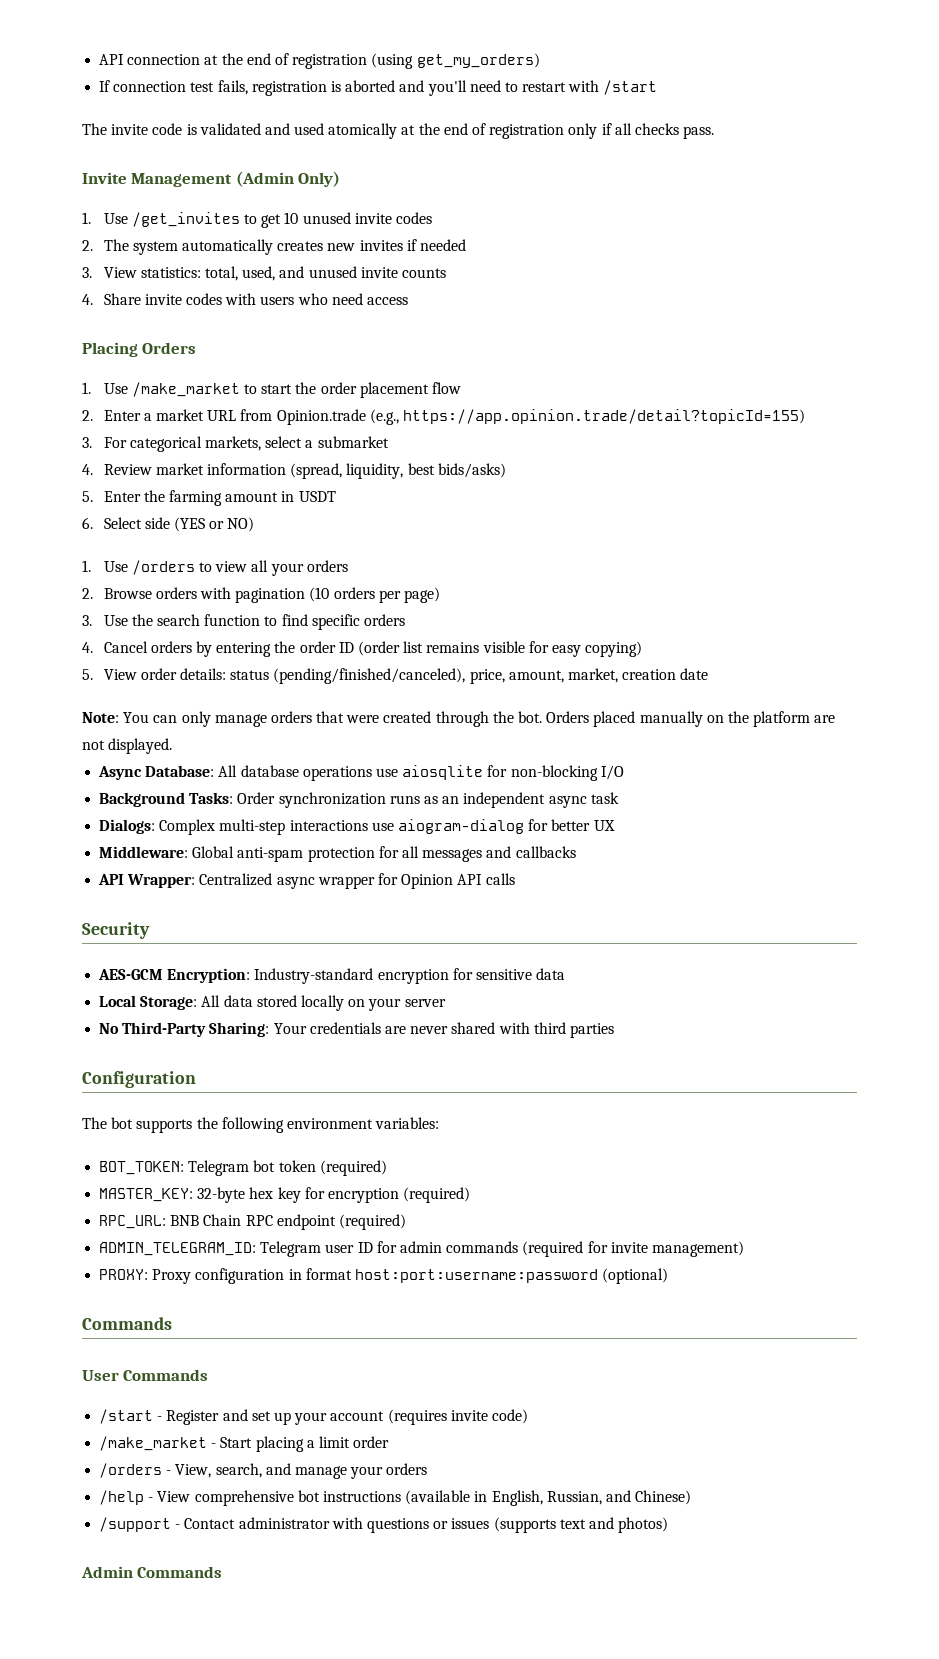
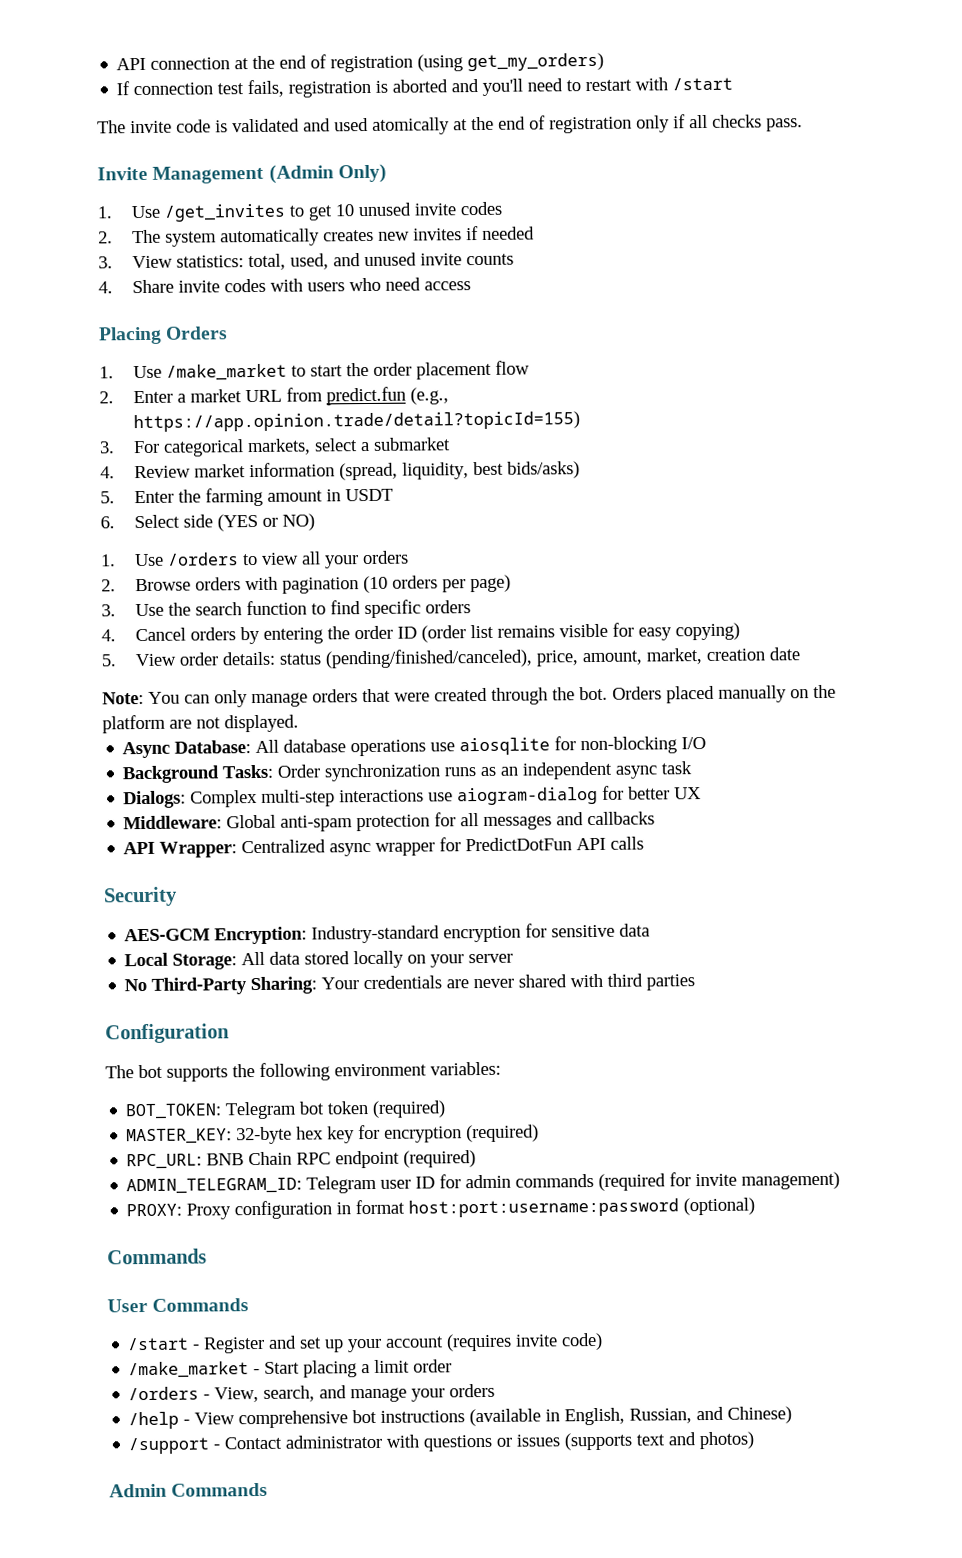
[276,409,366,425] Opinion.trade -> [326,386,407,406] predict.fun
[401,874,454,889] Opinion -> [465,837,573,852] PredictDotFun

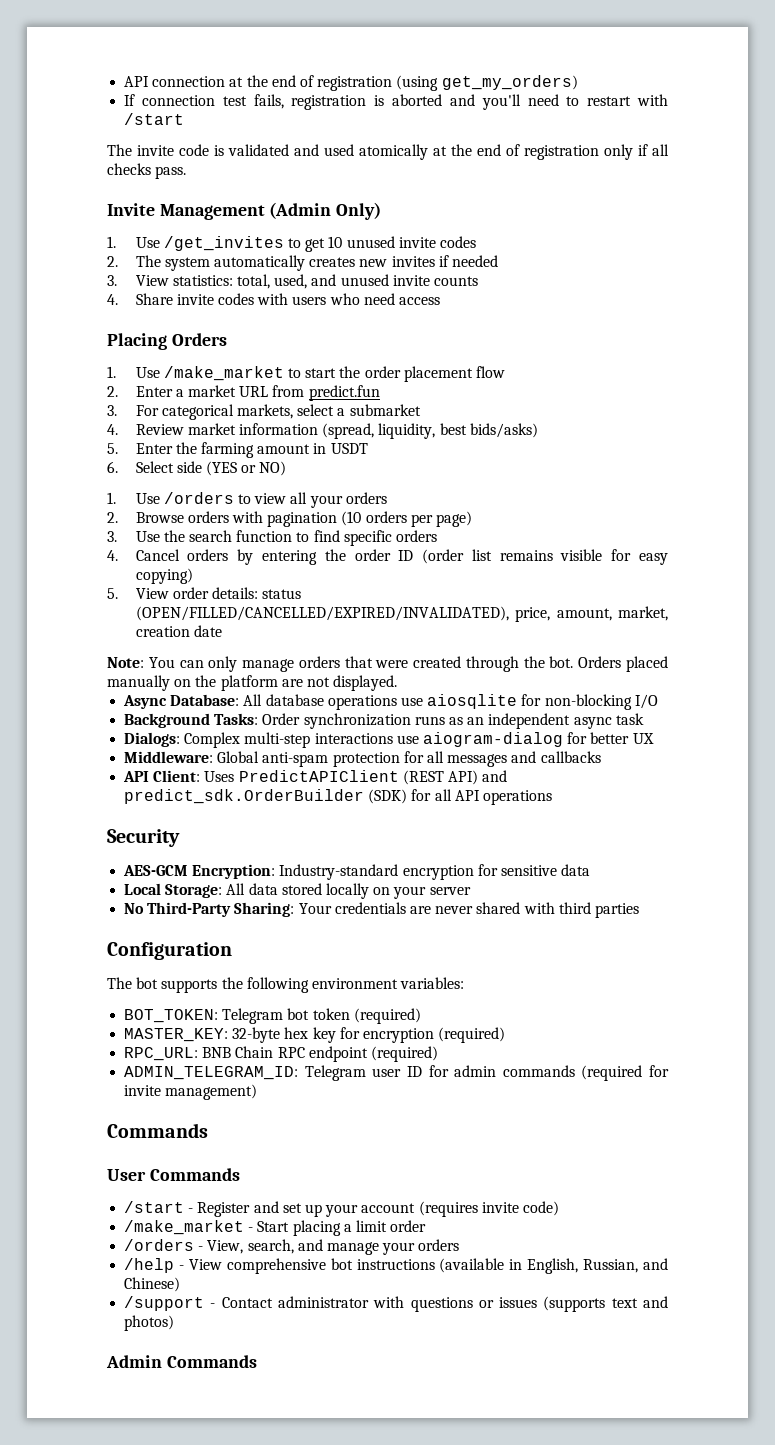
[410,387,450,405] [133,411,581,433] (e.g., https://app.opinion.trade/detail?topicId=155) -> (380, 393) none
[325,648,534,669] (pending/finished/canceled), -> [135,606,509,621] (OPEN/FILLED/CANCELLED/EXPIRED/INVALIDATED),
[159,836,645,858] Wrapper: Centralized async wrapper for PredictDotFun API calls -> [153,770,508,785] [124,789,552,805] Client: Uses PredictAPIClient (REST API) and predict_sdk.OrderBuilder (SDK) for all API operations
[126,1197,756,1220] // PROXY: Proxy configuration in format host:port:username:password (optional) -> (258, 1092) none

